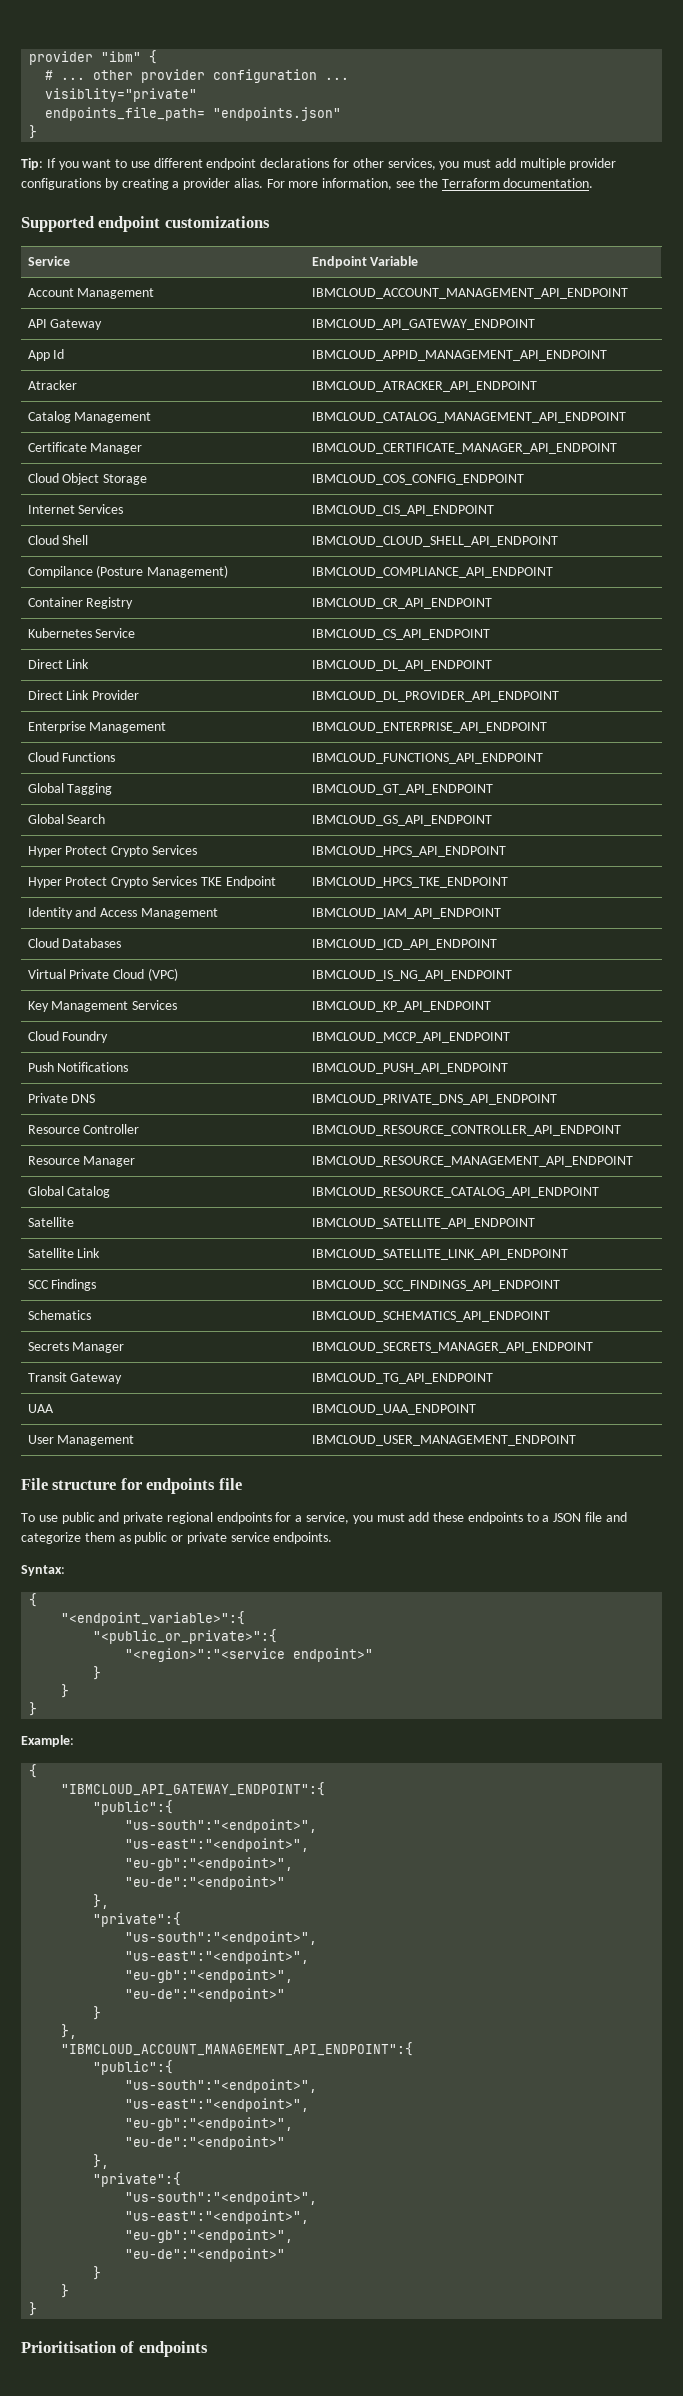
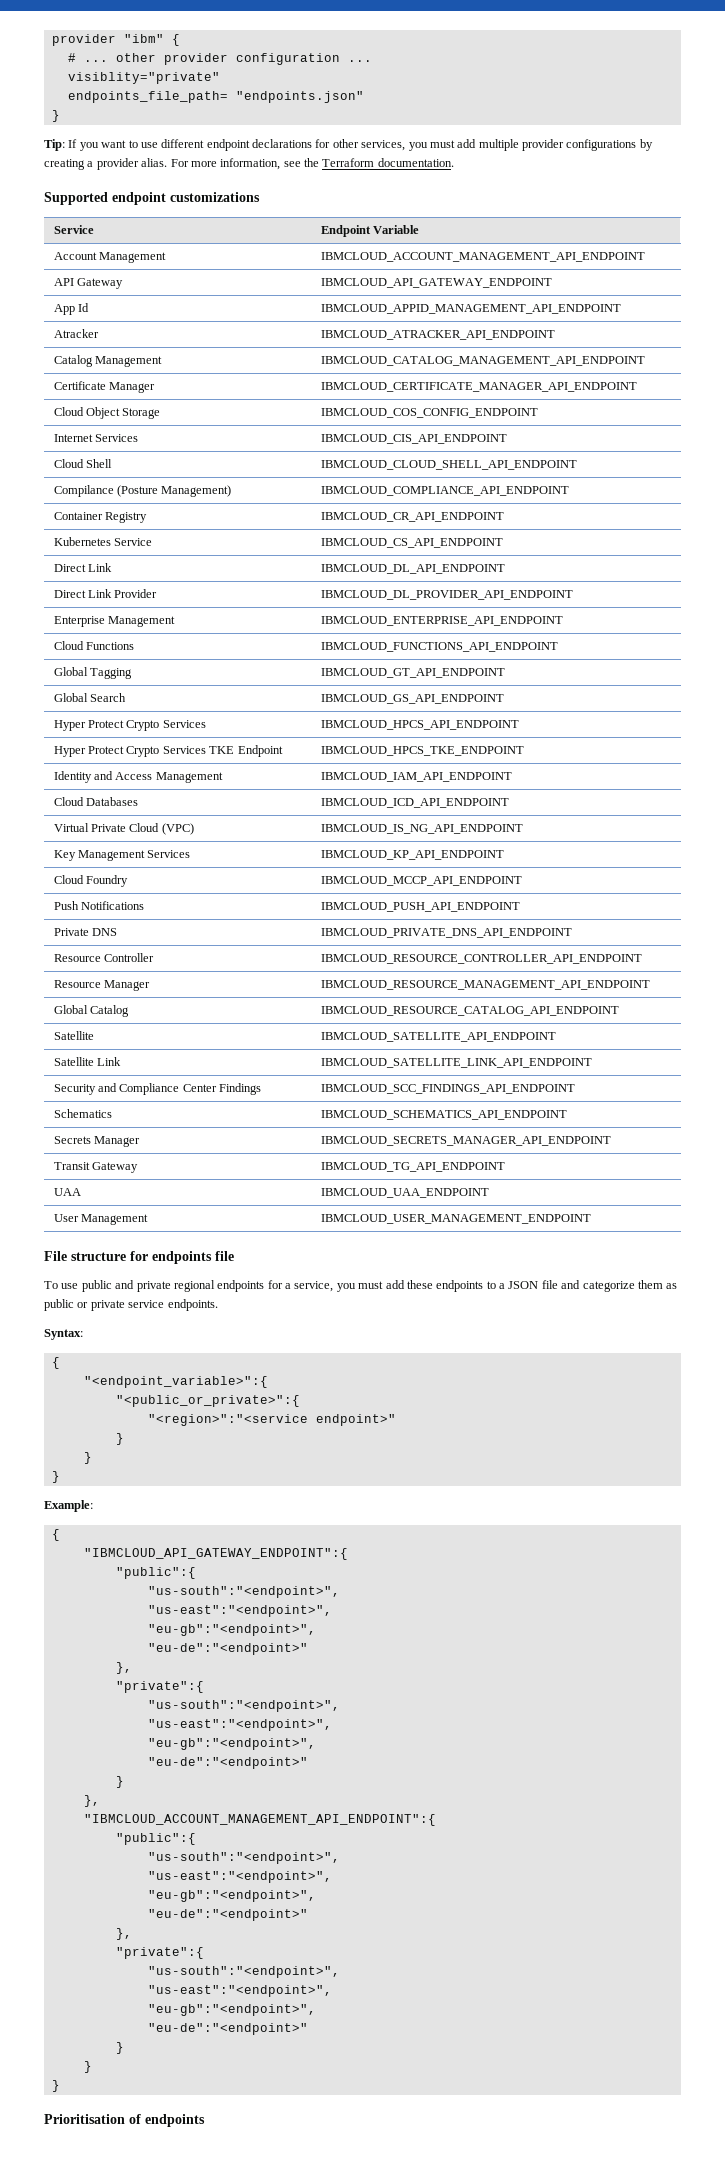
[27,1280,49,1289] SCC -> [53,1083,217,1095] Security and Compliance Center

